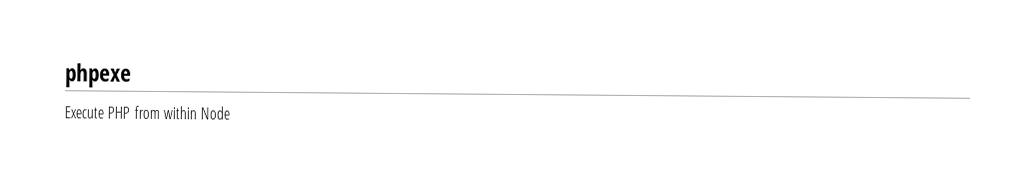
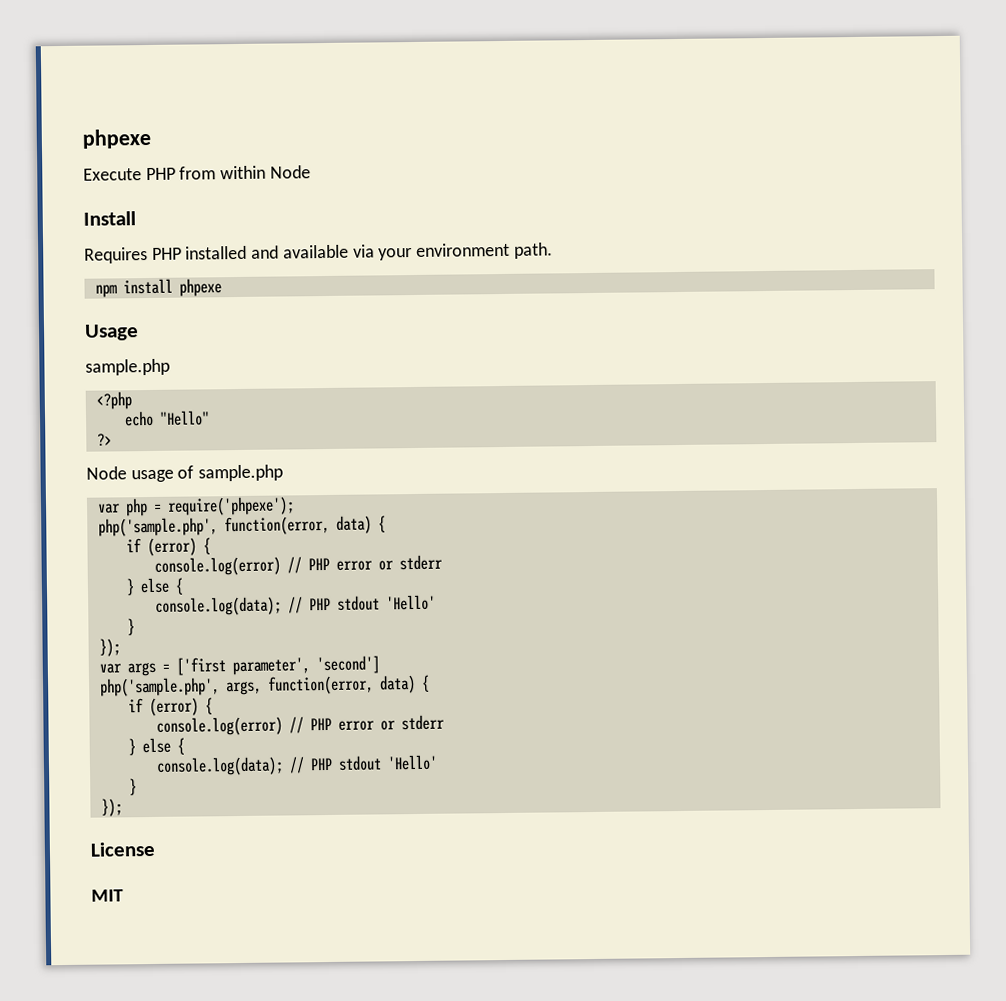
(231, 113) none -> [83,211,136,226] [84,242,553,264] [94,278,222,298] [84,324,139,341] [85,358,170,376] [95,391,132,410] [123,410,210,427] [96,433,112,447] [86,464,284,483] [97,496,295,517] [97,515,386,537] [125,537,211,557] [153,554,443,576] [125,577,184,596] [154,594,436,616] [126,618,135,636] [98,638,121,657] [98,655,380,677] [98,674,430,697] [127,697,213,717] [155,714,445,736] [127,737,185,756] [155,754,438,776] [128,778,137,796] [100,798,123,817] [90,841,156,857] [91,889,124,902] // Install // Requires PHP installed and available via your environment path. // npm install phpexe // Usage // sample.php // <?php // echo "Hello" // ?> // Node usage of sample.php // var php = require('phpexe'); // php('sample.php', function(error, data) { // if (error) { // console.log(error) // PHP error or stderr // } else { // console.log(data); // PHP stdout 'Hello' // } // }); // var args = ['first parameter', 'second'] // php('sample.php', args, function(error, data) { // if (error) { // console.log(error) // PHP error or stderr // } else { // console.log(data); // PHP stdout 'Hello' // } // }); // License // MIT

